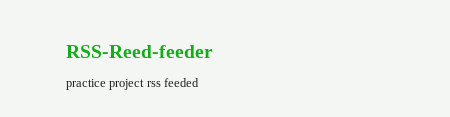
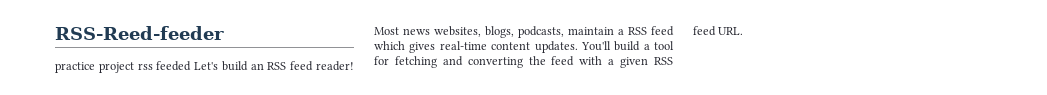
(200, 82) none -> [194,61,354,71] [374,26,674,38] [374,41,674,53] [374,56,673,68] [693,26,744,36] Let's build an RSS feed reader! Most news websites, blogs, podcasts, maintain a RSS feed which gives real-time content updates. You'll build a tool for fetching and converting the feed with a given RSS feed URL.

